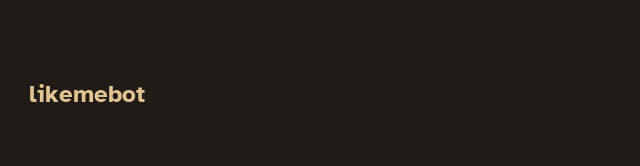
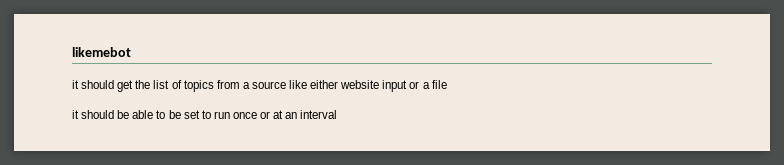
(145, 93) none -> [72,80,447,92] [72,110,338,119] // it should get the list of topics from a source like either website input or a file // it should be able to be set to run once or at an interval

